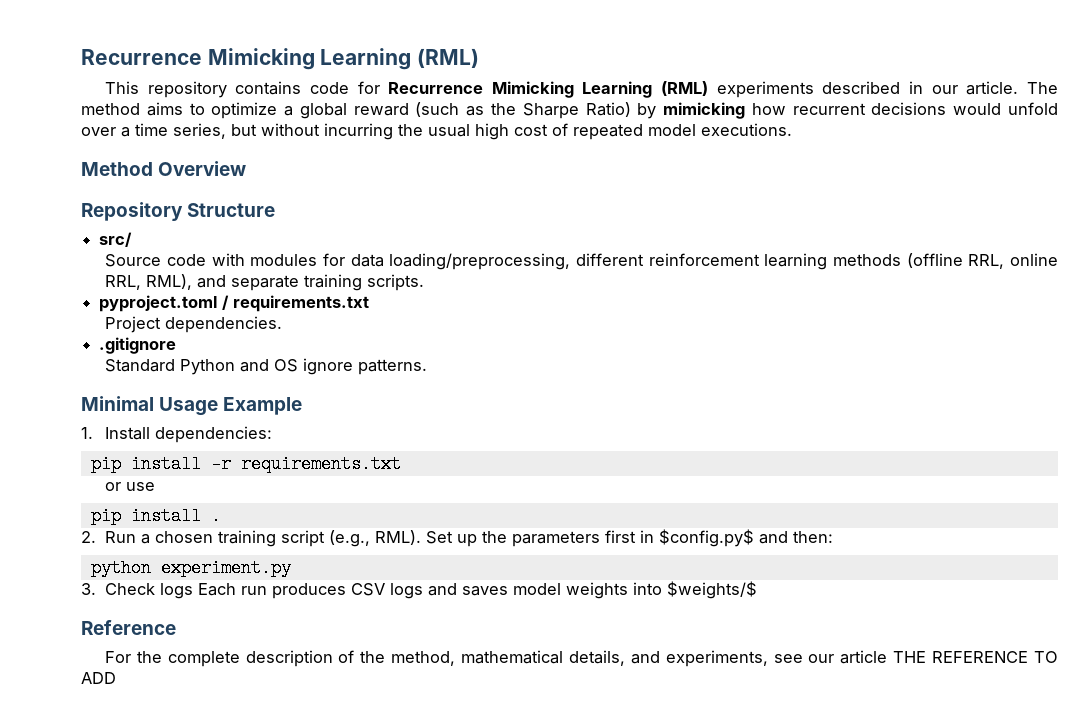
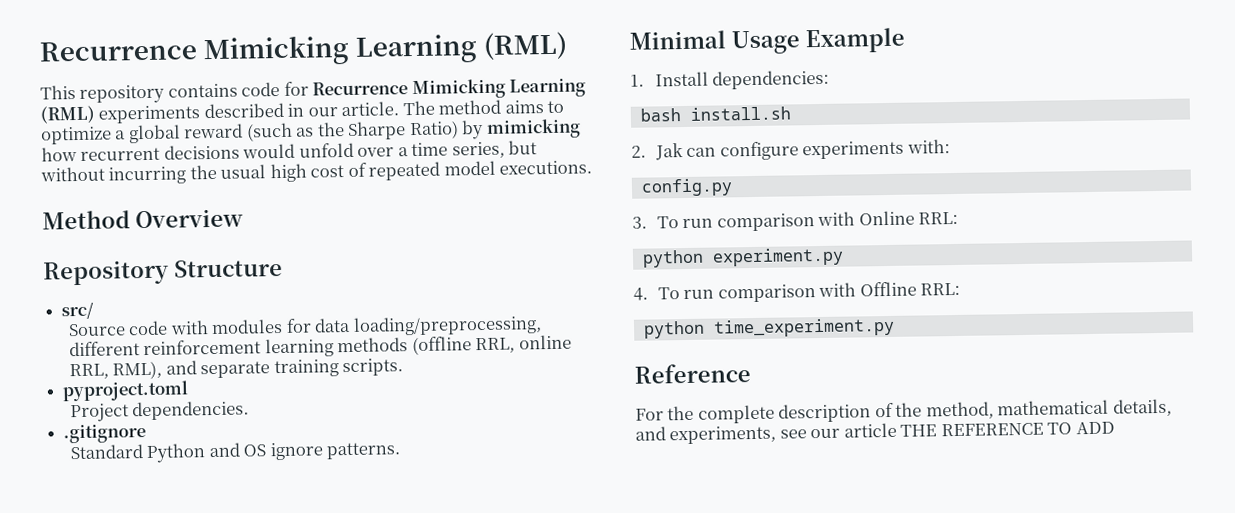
[222,295,370,312] / requirements.txt -> (190, 391) none
[90,455,401,473] [105,482,156,491] [90,507,221,525] [81,529,834,547] [90,559,291,577] [81,581,758,599] pip install -r requirements.txt // or use // pip install . // 2. Run a chosen training script (e.g., RML). Set up the parameters first in $config.py$ and then: // python experiment.py // 3. Check logs Each run produces CSV logs and saves model weights into $weights/$ -> [639,106,791,122] [631,139,950,161] [640,178,733,197] [632,210,959,232] [641,247,844,268] [633,281,961,303] [642,317,895,339] bash install.sh // 2. Jak can configure experiments with: // config.py // 3. To run comparison with Online RRL: // python experiment.py // 4. To run comparison with Offline RRL: // python time_experiment.py

